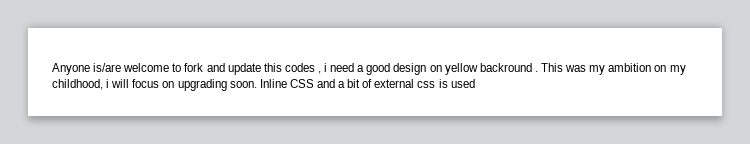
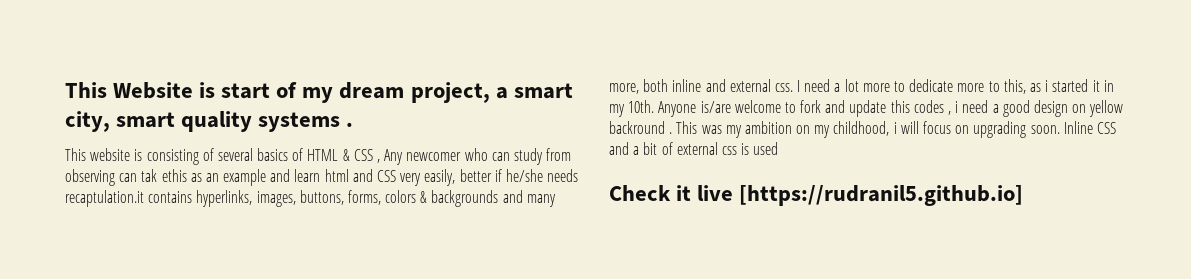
(52, 69) none -> [65,82,573,103] [65,111,354,132] [65,148,572,165] [65,169,579,186] [65,190,556,207] [609,79,1114,94] [609,100,655,117] This Website is start of my dream project, a smart city, smart quality systems . // This website is consisting of several basics of HTML & CSS , Any newcomer who can study from observing can tak ethis as an example and learn html and CSS very easily, better if he/she needs recaptulation.it contains hyperlinks, images, buttons, forms, colors & backgrounds and many more, both inline and external css. I need a lot more to dedicate more to this, as i started it in my 10th.
(475, 83) none -> [609,185,1024,206] // Check it live [https://rudranil5.github.io]

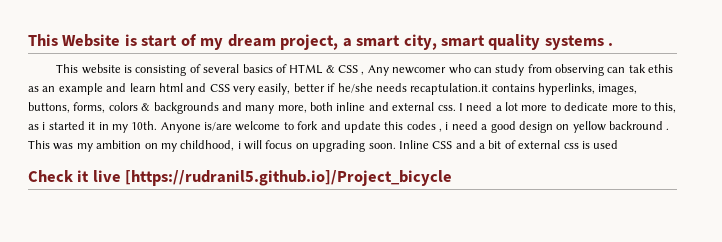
[739,185,1024,206] [https://rudranil5.github.io] -> [125,170,453,186] [https://rudranil5.github.io]/Project_bicycle

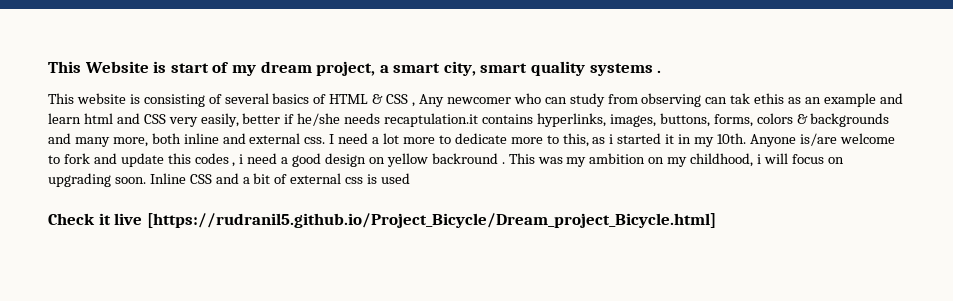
[125,170,453,186] [https://rudranil5.github.io]/Project_bicycle -> [146,213,716,228] [https://rudranil5.github.io/Project_Bicycle/Dream_project_Bicycle.html]

